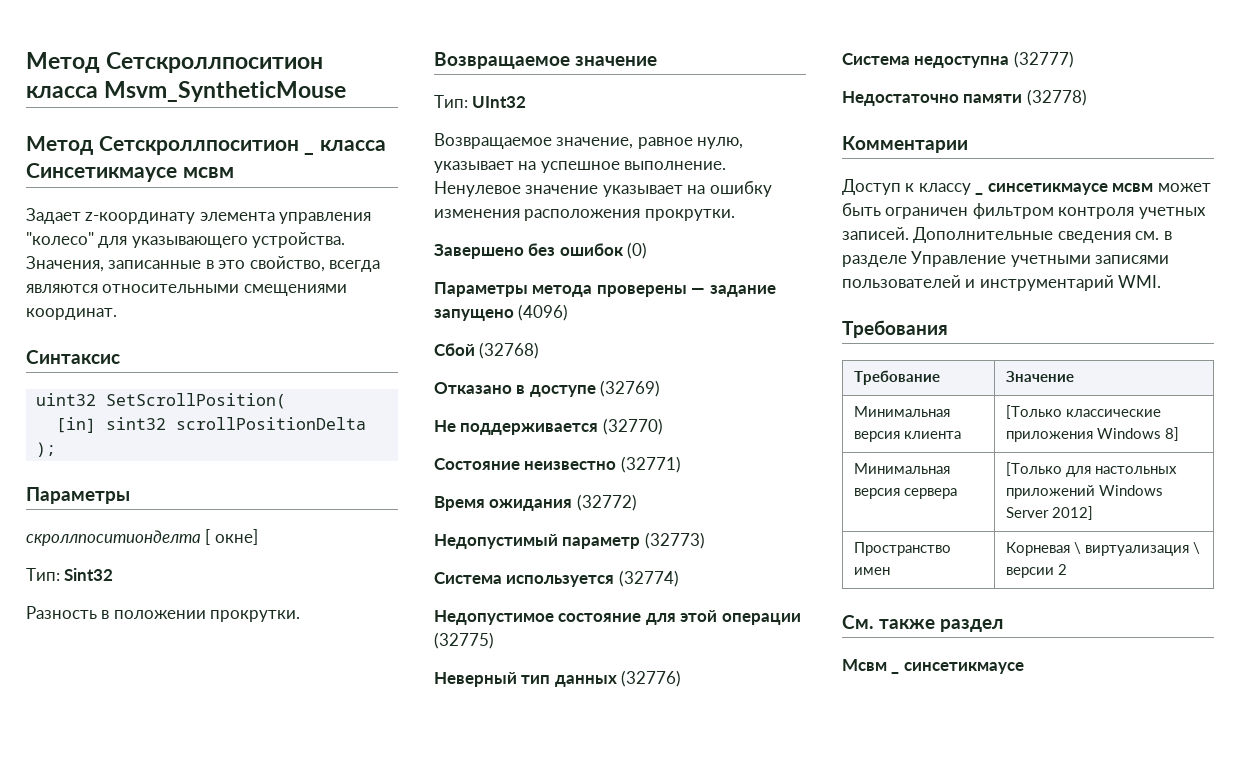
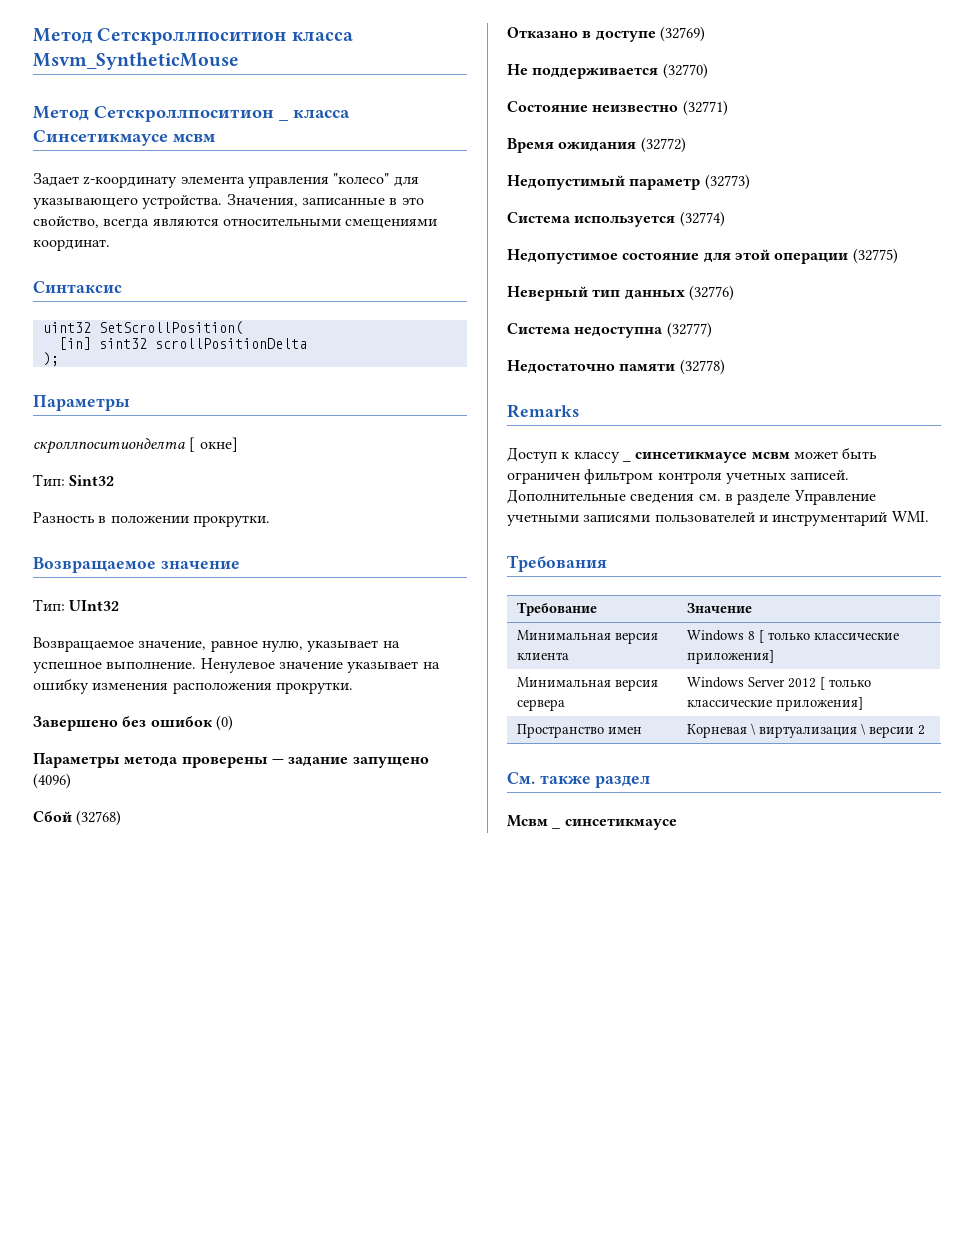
[842,136,968,153] Комментарии -> [507,404,579,418] Remarks
[1006,405,1162,419] [1006,427,1180,442] [854,463,951,474] [854,488,958,499] [1006,462,1178,477] [1006,485,1164,499] [1006,506,1094,520] [Только классические приложения Windows 8] // Минимальная версия сервера | [Только для настольных приложений Windows Server 2012] -> [686,630,899,643] [686,650,774,664] [516,677,658,691] [516,699,565,711] [686,677,871,690] [686,697,863,711] Windows 8 [ только классические приложения] // Минимальная версия сервера | Windows Server 2012 [ только классические приложения]

